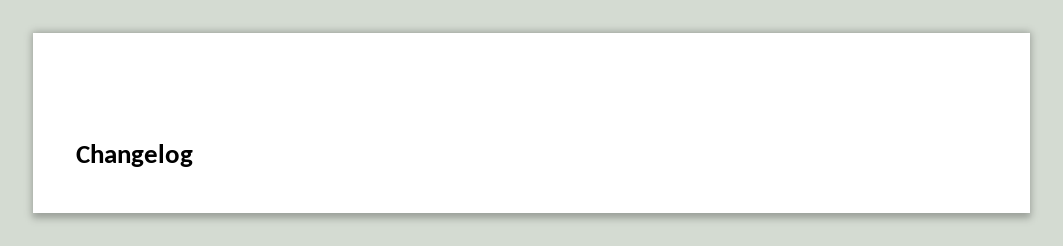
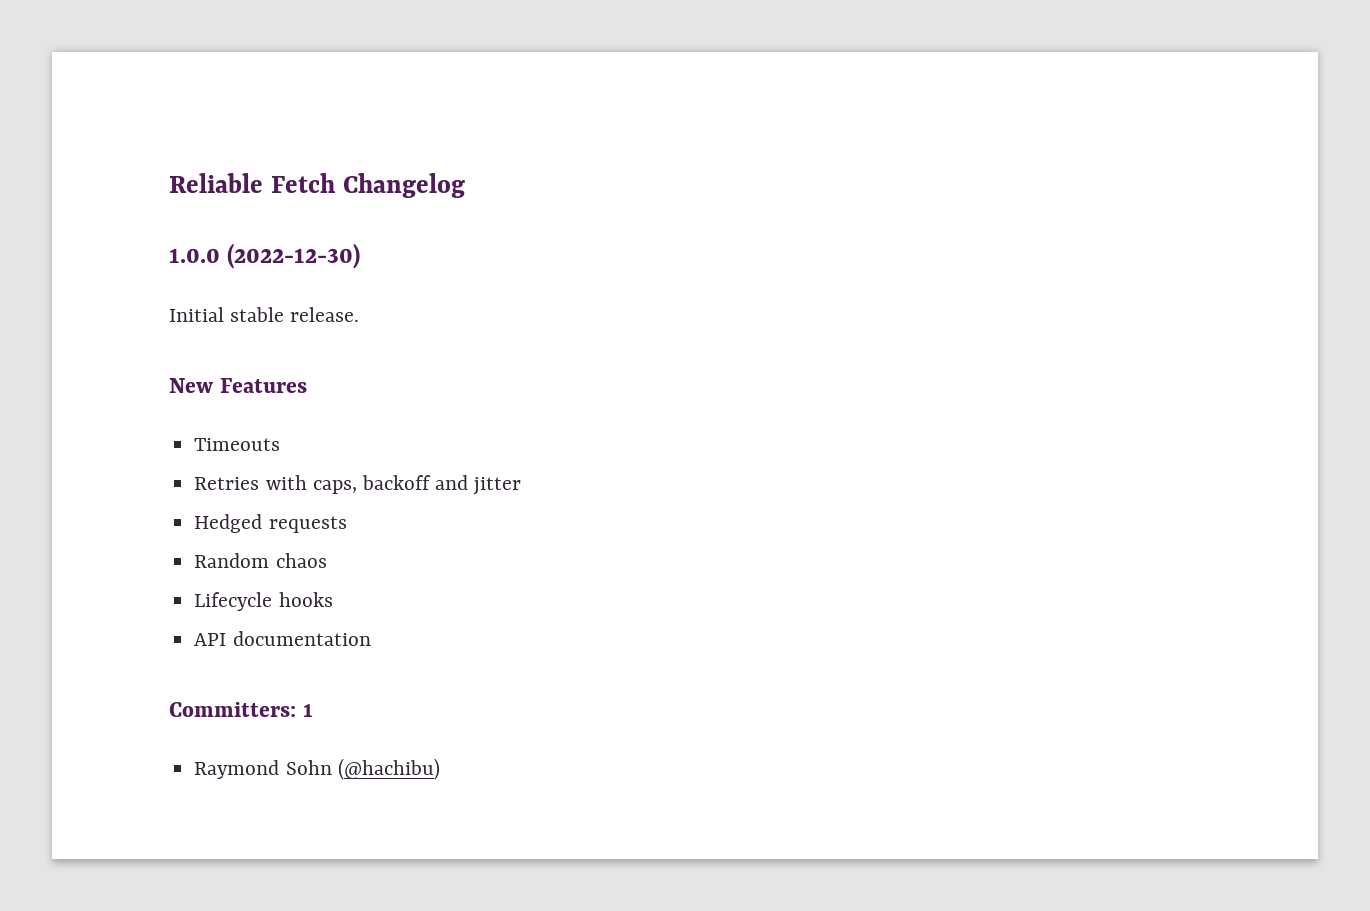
(76, 155) none -> [169,173,336,193] Reliable Fetch
(193, 155) none -> [169,243,361,269] [169,307,360,322] [169,378,307,393] [194,438,281,451] [194,475,522,495] [194,514,347,533] [194,553,327,568] [194,592,333,611] [194,631,371,646] [169,702,313,717] [194,758,440,780] // 1.0.0 (2022-12-30) // Initial stable release. // New Features // Timeouts // Retries with caps, backoff and jitter // Hedged requests // Random chaos // Lifecycle hooks // API documentation // Committers: 1 // Raymond Sohn (@hachibu)

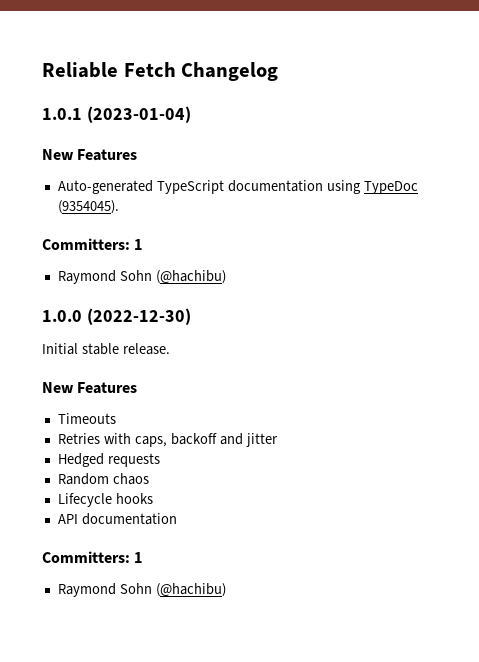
(465, 185) none -> [42,106,191,123] [42,149,138,161] [57,180,418,194] [57,200,119,214] [42,238,143,250] [57,270,226,284] // 1.0.1 (2023-01-04) // New Features // Auto-generated TypeScript documentation using TypeDoc (9354045). // Committers: 1 // Raymond Sohn (@hachibu)

